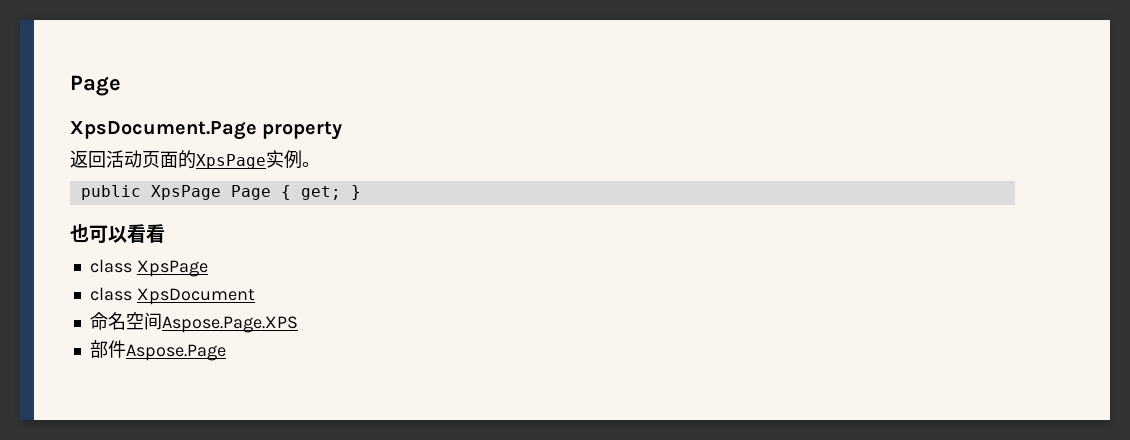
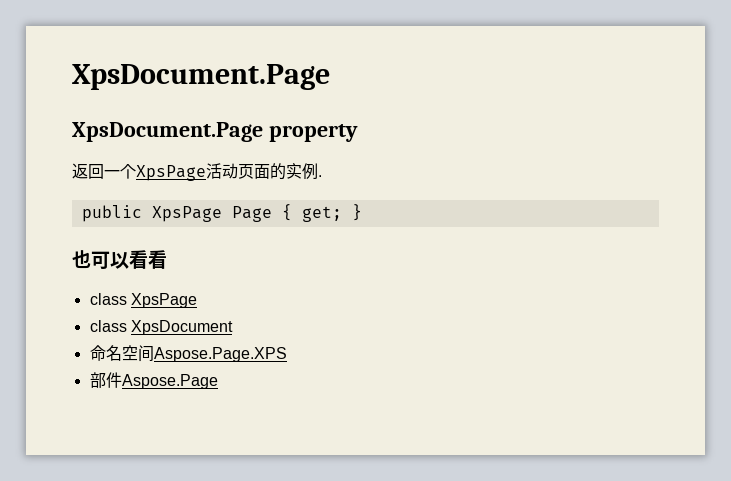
[70,75,121,96] Page -> [72,64,330,90] XpsDocument.Page
(106, 159) none -> [104,164,206,181] 一个XpsPage
[196,150,320,169] XpsPage实例。 -> [286,163,322,180] 实例.

